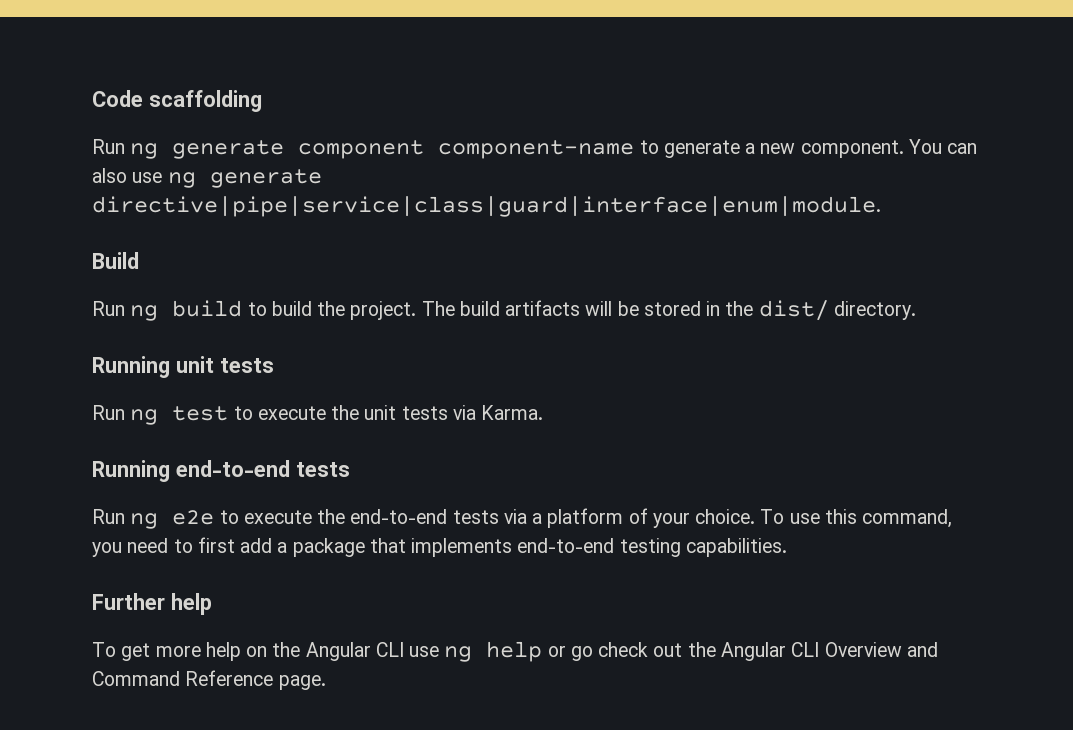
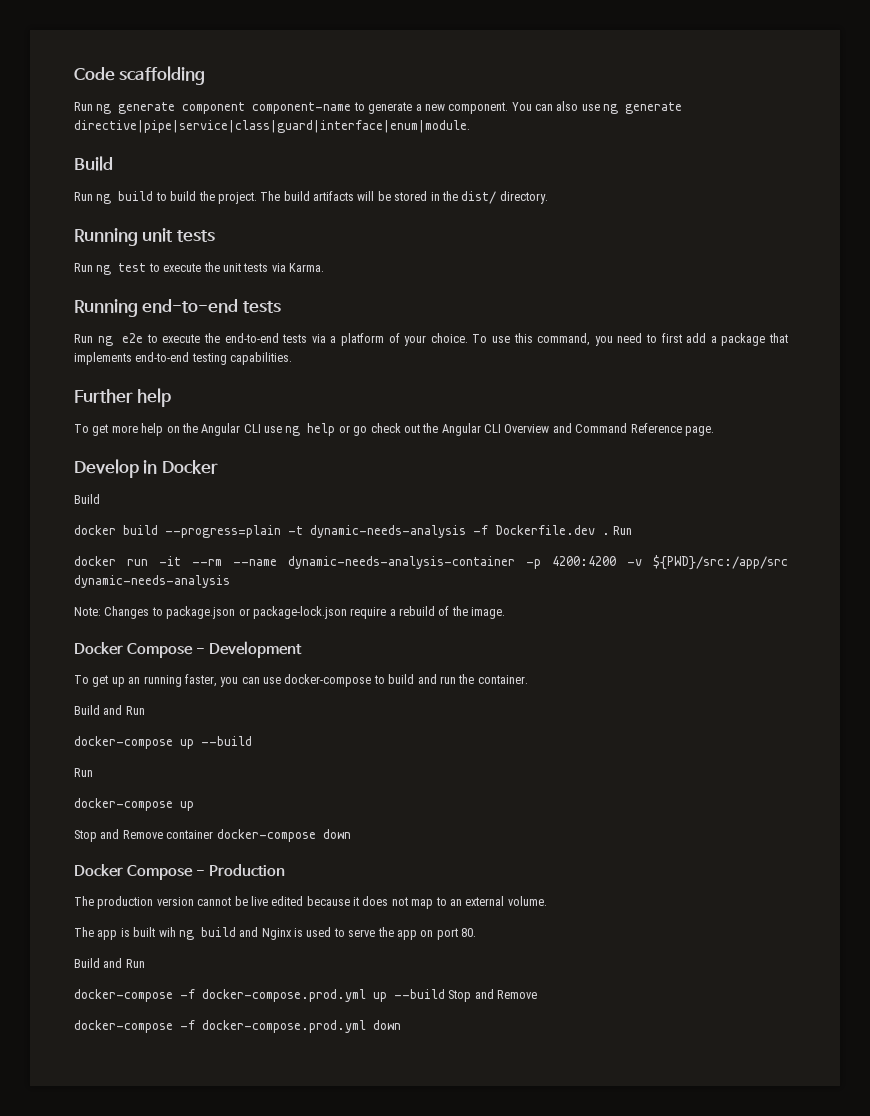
(326, 682) none -> [74,459,218,478] [74,494,100,504] [74,525,633,538] [74,555,788,570] [74,575,230,588] [74,606,506,619] [74,641,302,658] [74,674,528,687] [74,705,145,715] [74,736,252,749] [74,768,93,777] [74,798,194,811] [74,829,351,842] [74,864,285,880] [74,896,547,909] [74,927,476,940] [74,958,145,968] [74,989,538,1002] [74,1020,401,1033] // Develop in Docker // Build // docker build --progress=plain -t dynamic-needs-analysis -f Dockerfile.dev . Run // docker run -it --rm --name dynamic-needs-analysis-container -p 4200:4200 -v ${PWD}/src:/app/src dynamic-needs-analysis // Note: Changes to package.json or package-lock.json require a rebuild of the image. // Docker Compose - Development // To get up an running faster, you can use docker-compose to build and run the container. // Build and Run // docker-compose up --build // Run // docker-compose up // Stop and Remove container docker-compose down // Docker Compose - Production // The production version cannot be live edited because it does not map to an external volume. // The app is built wih ng build and Nginx is used to serve the app on port 80. // Build and Run // docker-compose -f docker-compose.prod.yml up --build Stop and Remove // docker-compose -f docker-compose.prod.yml down

